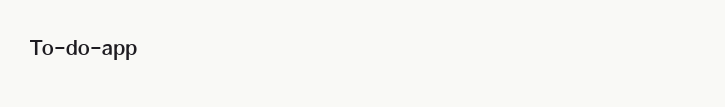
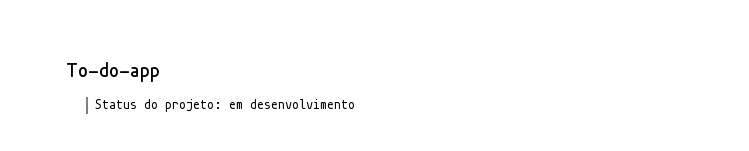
(137, 50) none -> [95,99,356,112] // Status do projeto: em desenvolvimento

